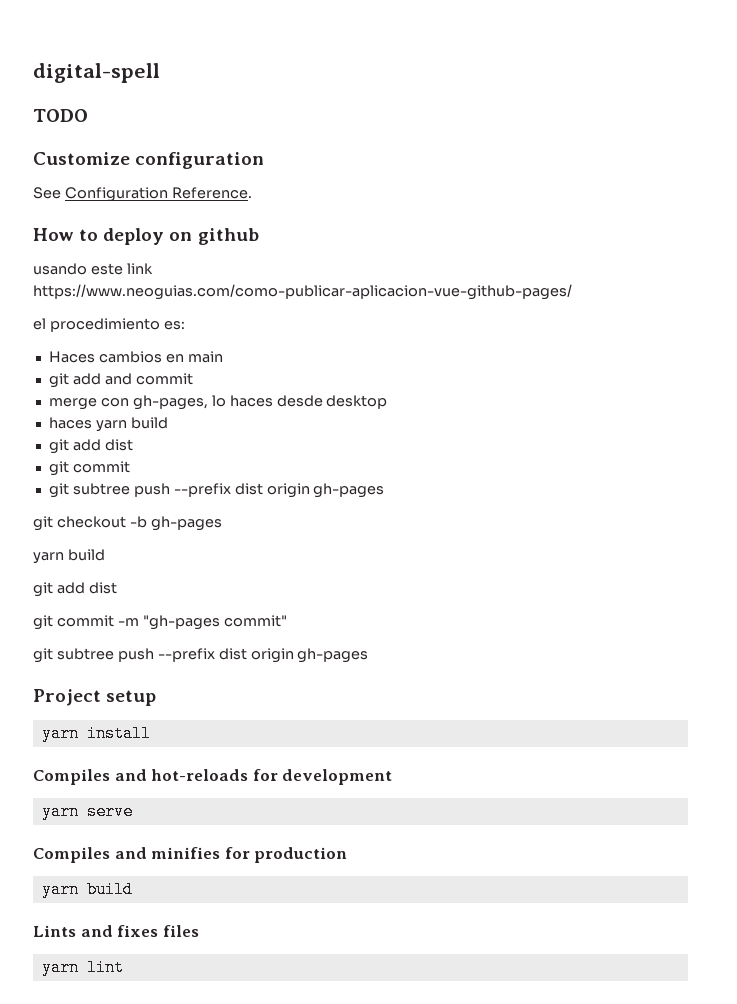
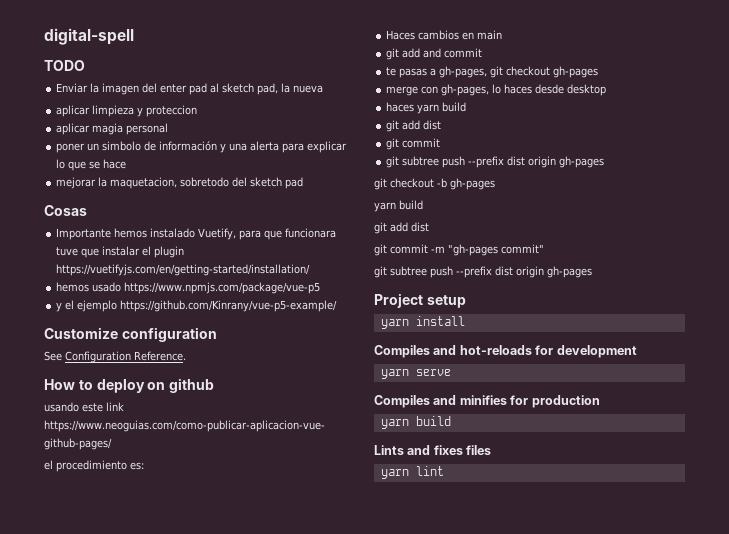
(88, 115) none -> [56,83,324,95] [56,105,198,117] [56,123,169,135] [56,141,348,153] [56,159,127,171] [56,177,304,189] [44,205,87,216] [56,228,337,240] [56,246,185,258] [56,264,311,276] [56,282,321,294] [56,300,338,312] // Enviar la imagen del enter pad al sketch pad, la nueva // aplicar limpieza y proteccion // aplicar magia personal // poner un simbolo de información y una alerta para explicar lo que se hace // mejorar la maquetacion, sobretodo del sketch pad // Cosas // Importante hemos instalado Vuetify, para que funcionara tuve que instalar el plugin https://vuetifyjs.com/en/getting-started/installation/ // hemos usado https://www.npmjs.com/package/vue-p5 // y el ejemplo https://github.com/Kinrany/vue-p5-example/
(193, 379) none -> [386,66,599,78] // te pasas a gh-pages, git checkout gh-pages

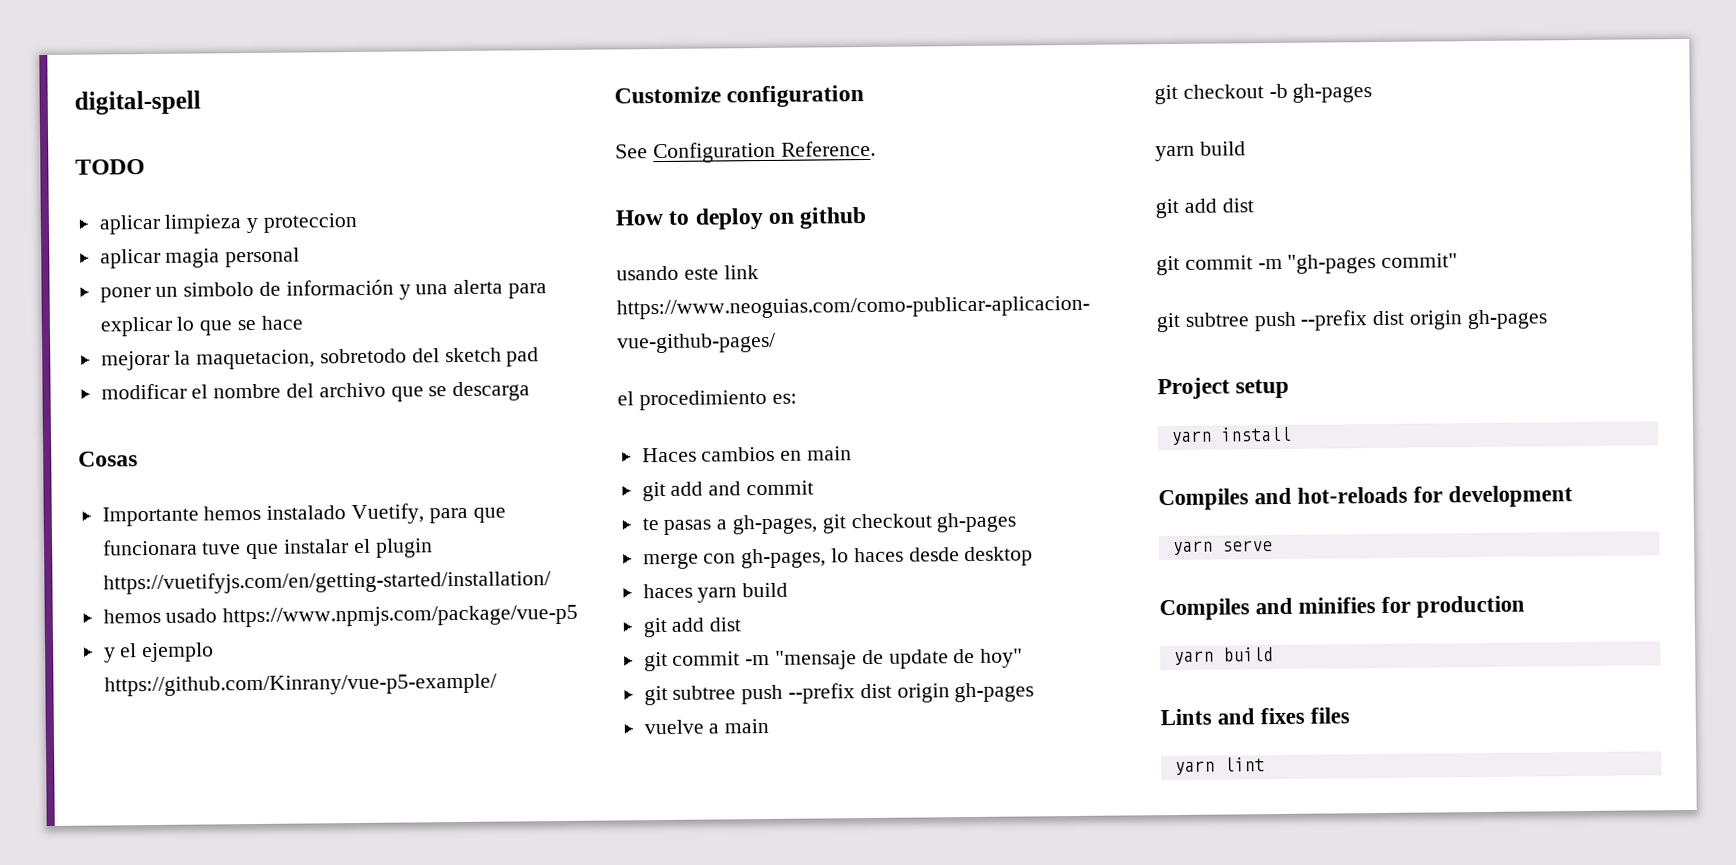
[56,83,324,95] // Enviar la imagen del enter pad al sketch pad, la nueva -> (145, 167) none
(304, 183) none -> [100,381,531,402] // modificar el nombre del archivo que se descarga
[386,156,605,168] // git subtree push --prefix dist origin gh-pages -> [745,648,1024,670] [643,682,1035,706] [643,718,770,735] -m "mensaje de update de hoy" // git subtree push --prefix dist origin gh-pages // vuelve a main

